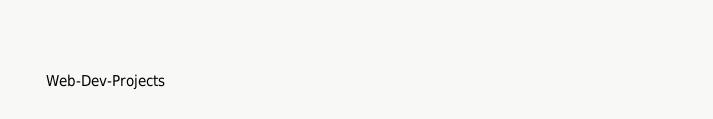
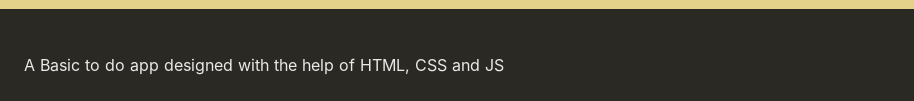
[46,74,165,90] Web-Dev-Projects -> [24,58,504,75] A Basic to do app designed with the help of HTML, CSS and JS

